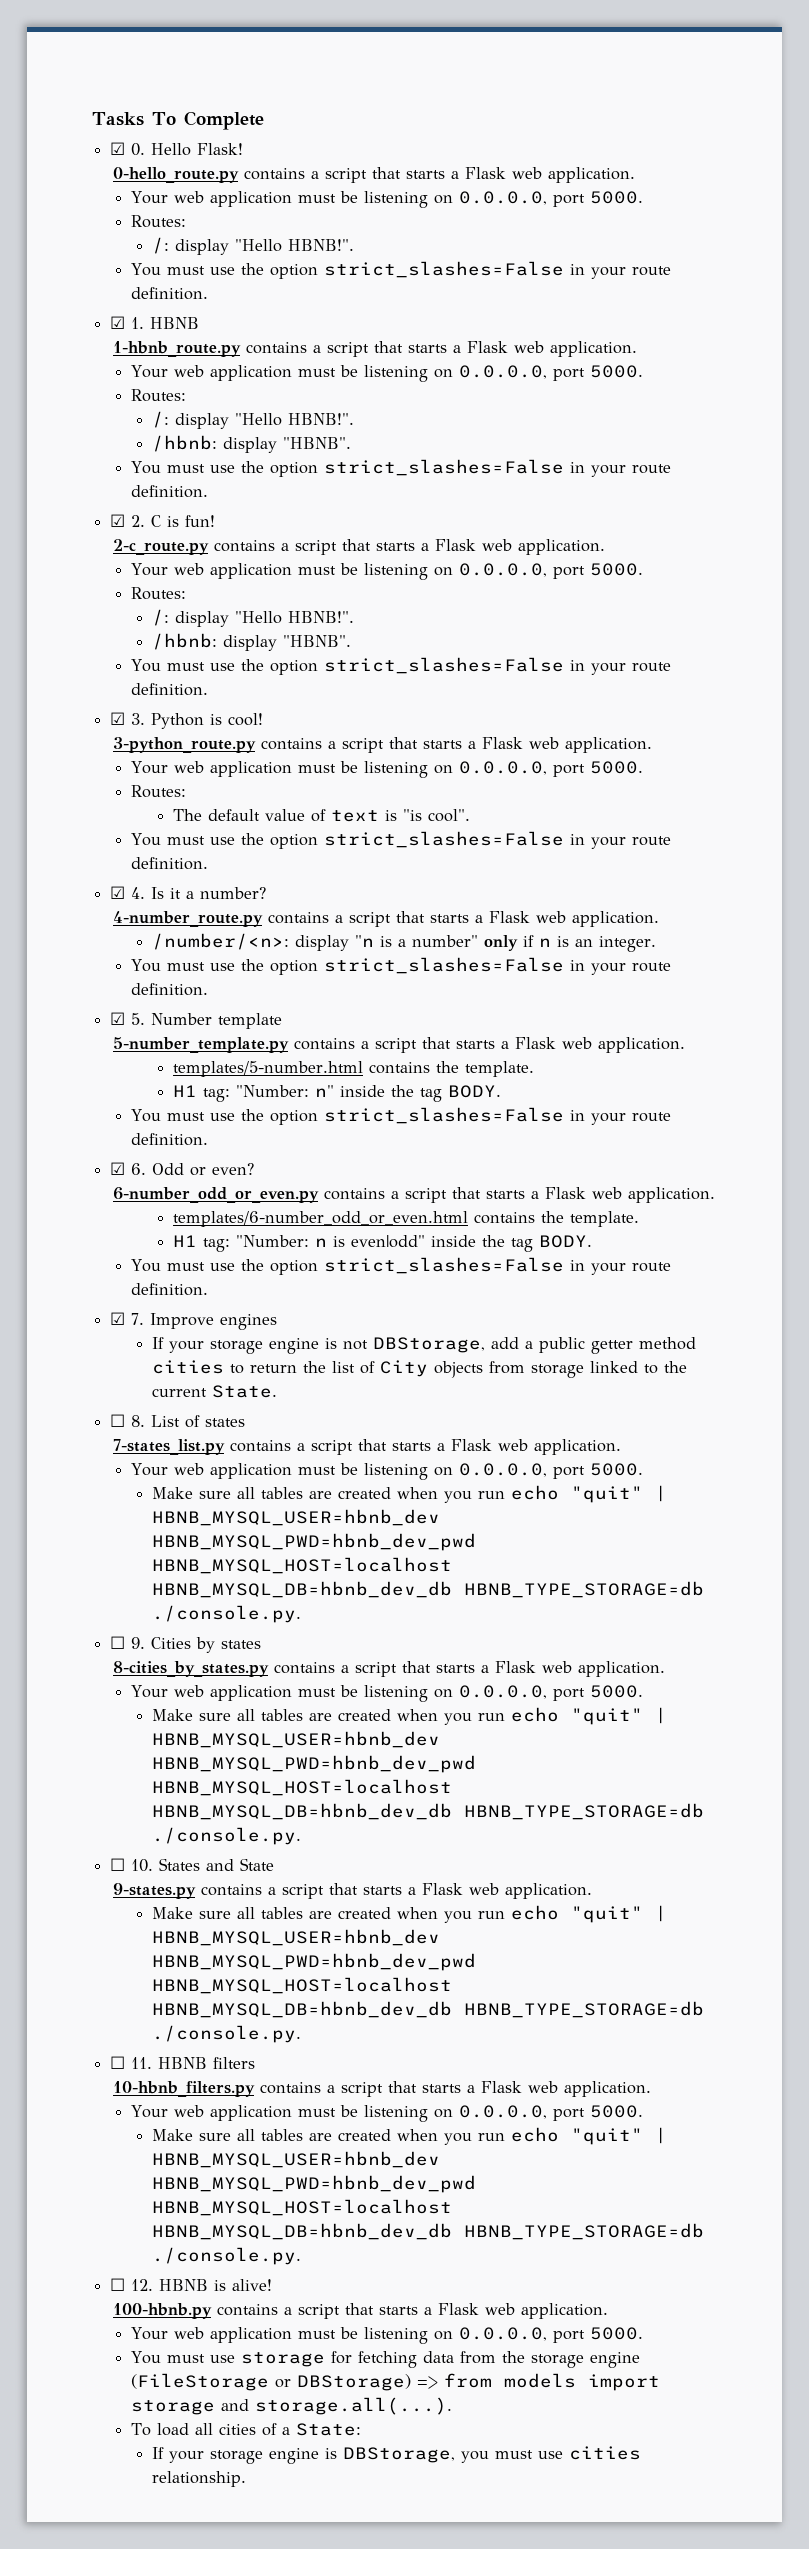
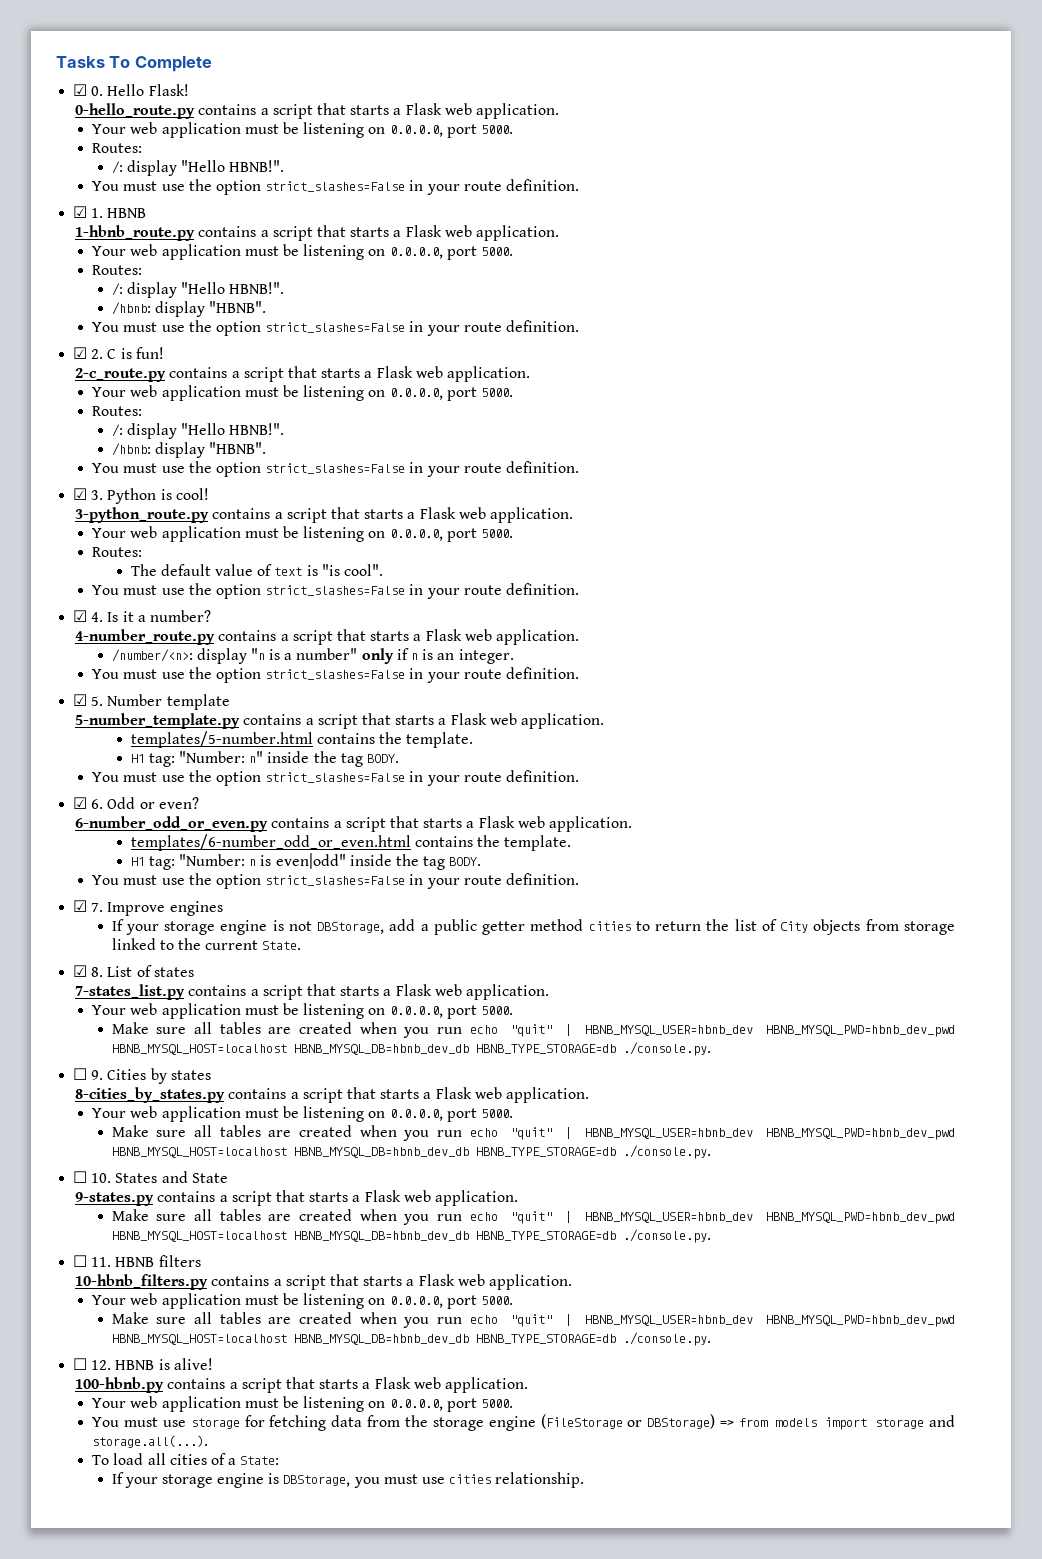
[110,1414,126,1427] ☐ -> [73,965,88,977] ☑

